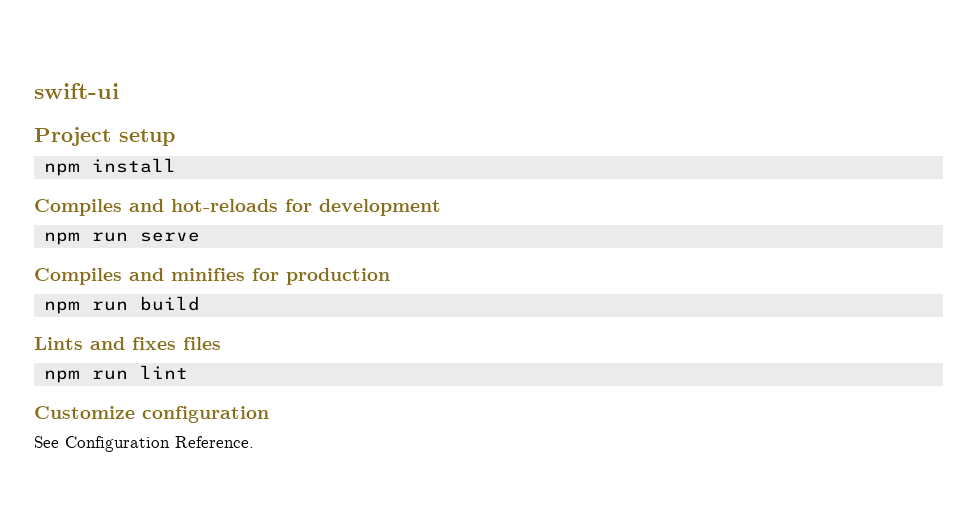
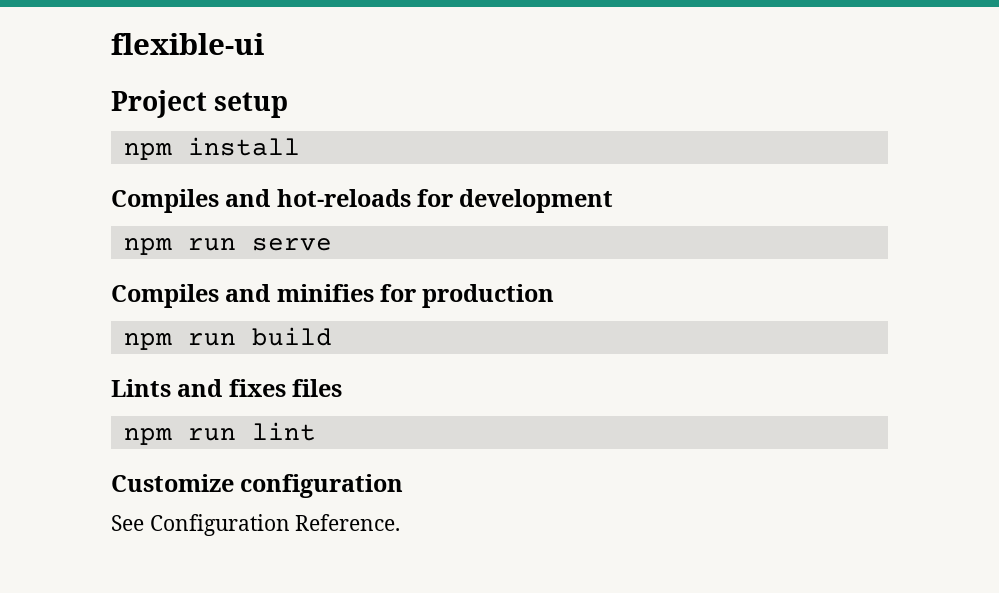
[34,83,119,99] swift-ui -> [111,33,264,55] flexible-ui

